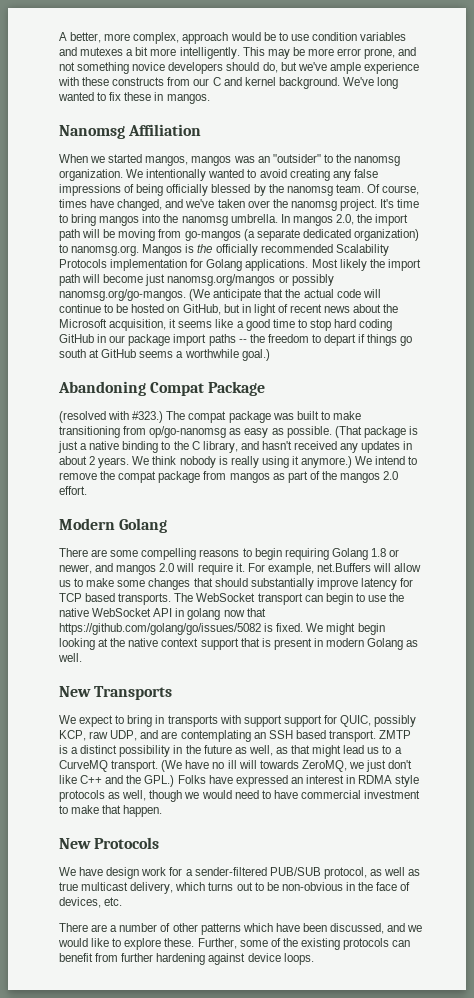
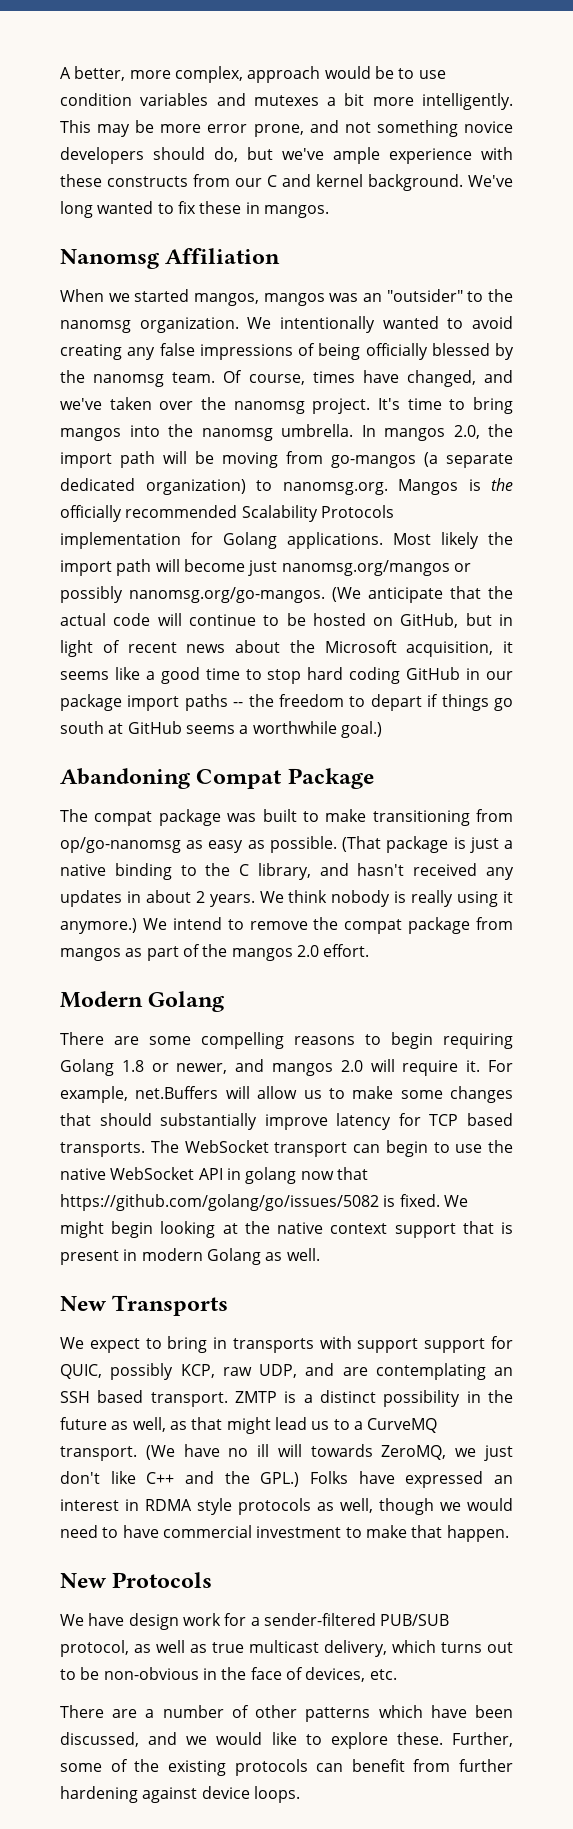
[59,411,164,423] (resolved with #323.) -> (374, 778) none

